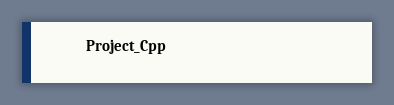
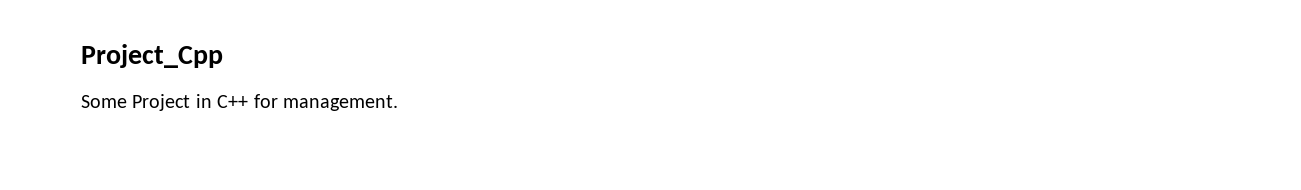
(166, 46) none -> [81,94,398,111] // Some Project in C++ for management.

